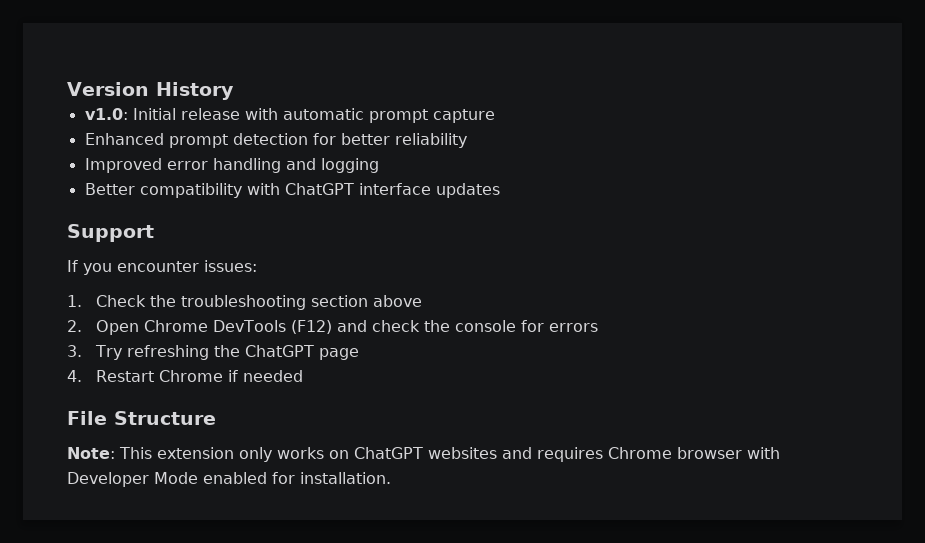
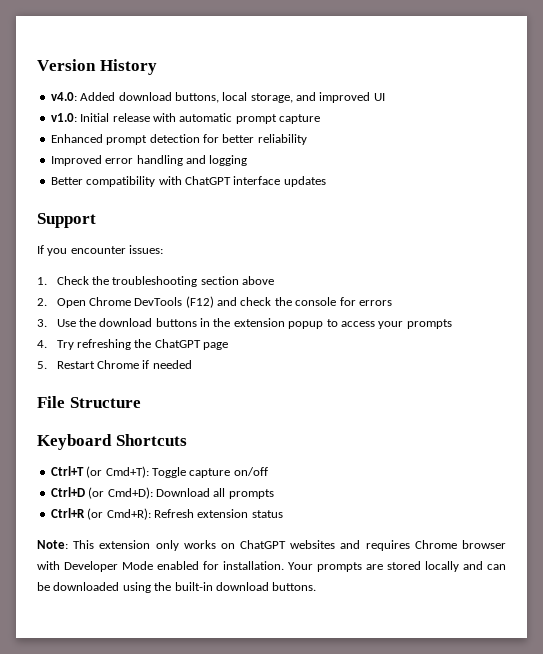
(234, 91) none -> [50,92,385,103] // v4.0: Added download buttons, local storage, and improved UI
(82, 351) none -> [56,318,452,329] [37,340,47,348] Use the download buttons in the extension popup to access your prompts // 4.
[67,370,82,382] 4. -> [37,361,47,369] 5.
(216, 418) none -> [37,434,187,450] [50,466,268,478] [50,487,274,499] [50,508,283,520] // Keyboard Shortcuts // Ctrl+T (or Cmd+T): Toggle capture on/off // Ctrl+D (or Cmd+D): Download all prompts // Ctrl+R (or Cmd+R): Refresh extension status
(391, 478) none -> [288,561,506,572] [37,582,317,593] Your prompts are stored locally and can be downloaded using the built-in download buttons.

